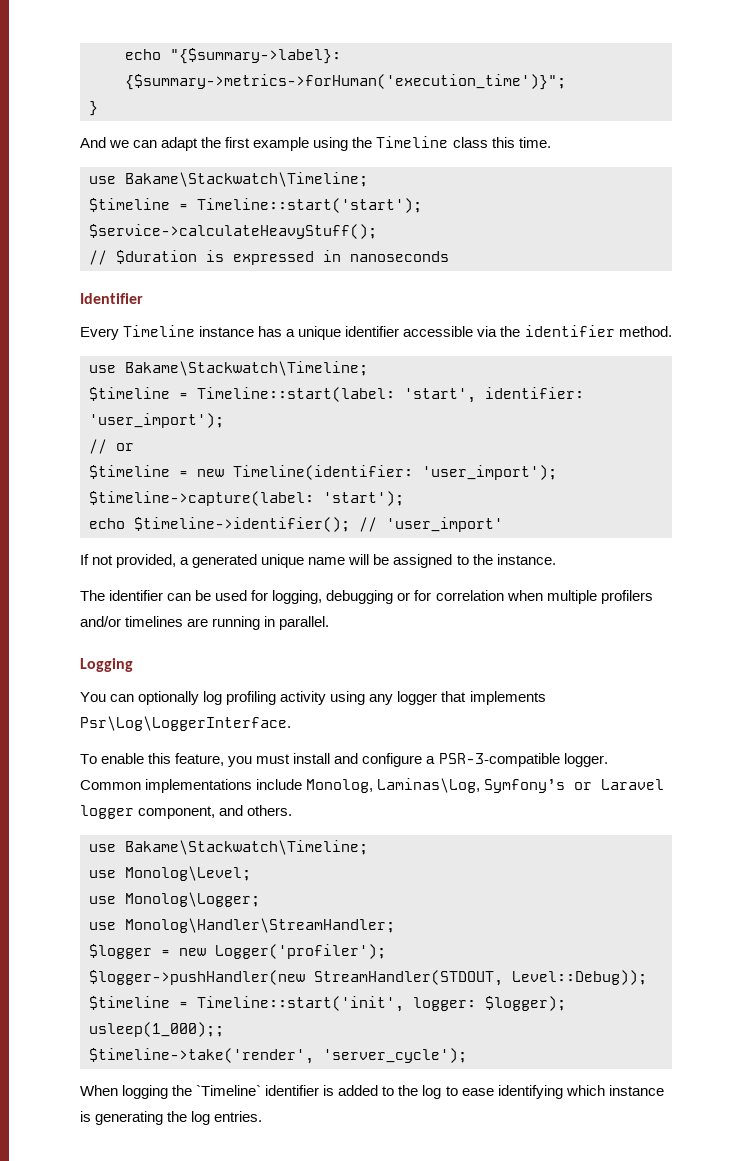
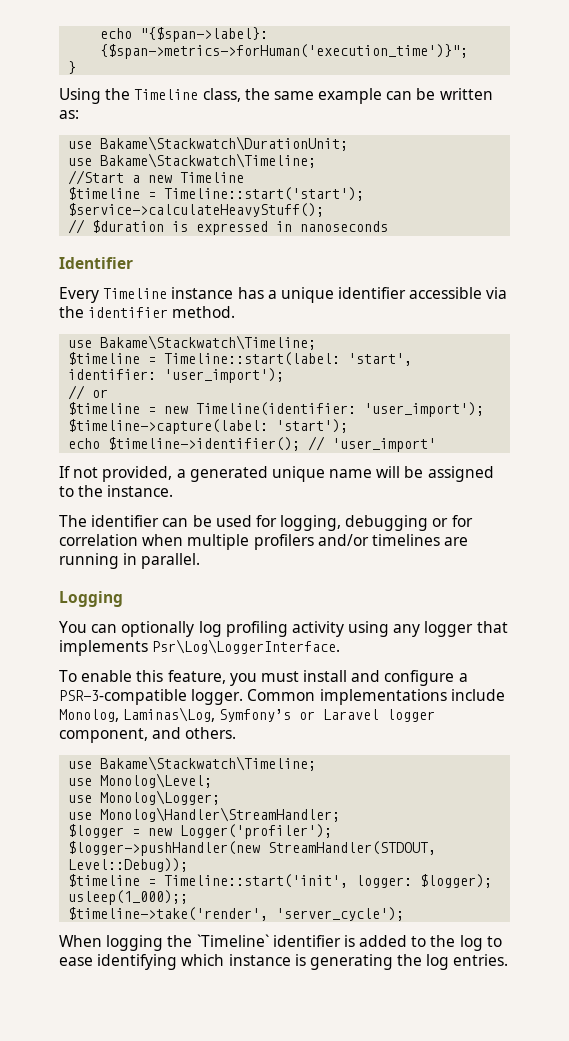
[125,48,341,64] [125,74,566,90] echo "{$summary->label}: {$summary->metrics->forHuman('execution_time')}"; -> [100,27,269,42] [100,44,469,59] echo "{$span->label}: {$span->metrics->forHuman('execution_time')}";
[80,136,551,151] [89,172,368,187] And we can adapt the first example using the Timeline class this time. // use Bakame\Stackwatch\Timeline; -> [59,88,493,104] [59,110,79,119] [68,136,349,151] [68,153,317,168] [68,170,245,185] Using the Timeline class, the same example can be written as: // use Bakame\Stackwatch\DurationUnit; // use Bakame\Stackwatch\Timeline; // //Start a new Timeline

